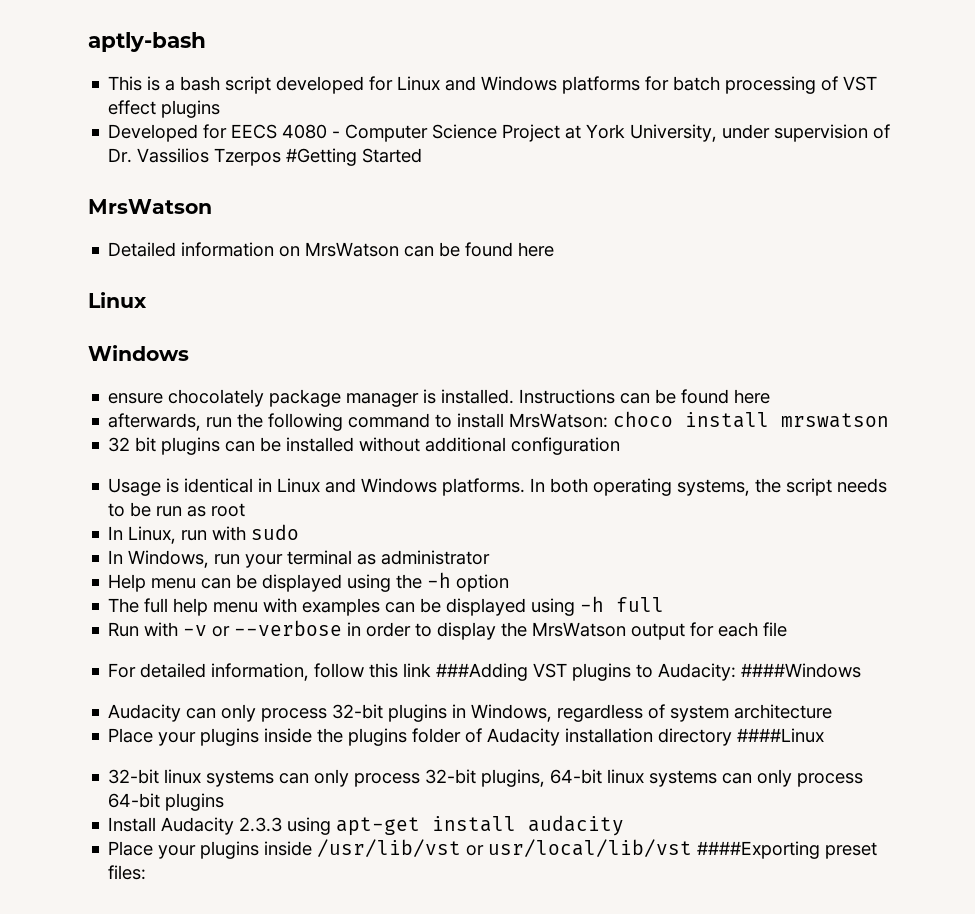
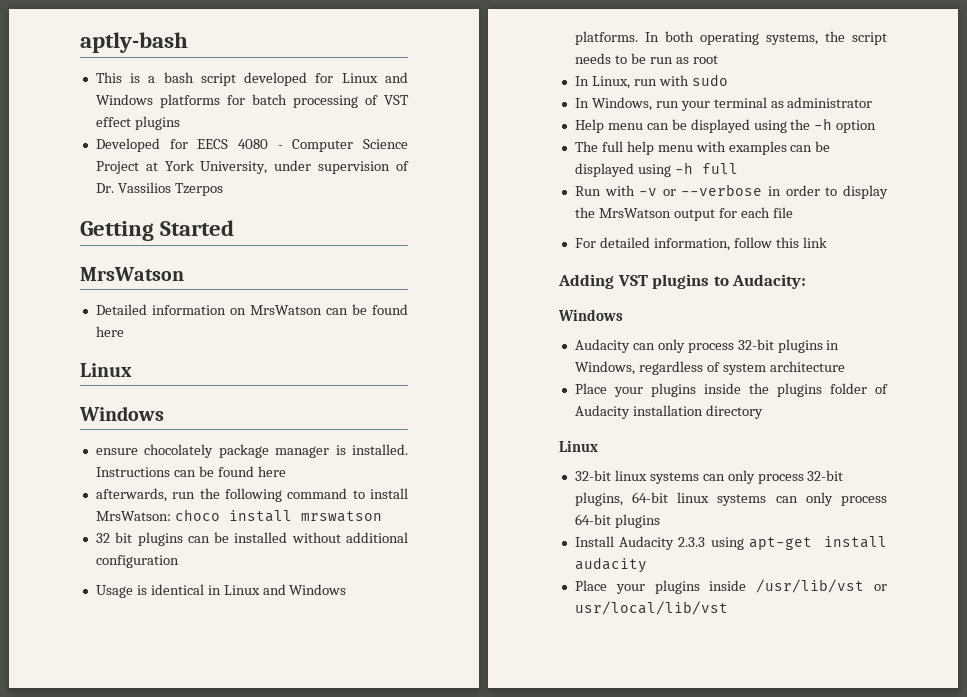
[286,148,358,166] #Getting -> [80,221,154,241] // Getting
[436,663,529,681] ###Adding -> [558,274,614,289] // Adding
[741,663,862,678] ####Windows -> [558,309,623,321] // Windows
[737,728,825,743] ####Linux -> [559,440,598,452] // Linux
[697,841,878,859] [108,865,147,880] ####Exporting preset files: -> (728, 608) none

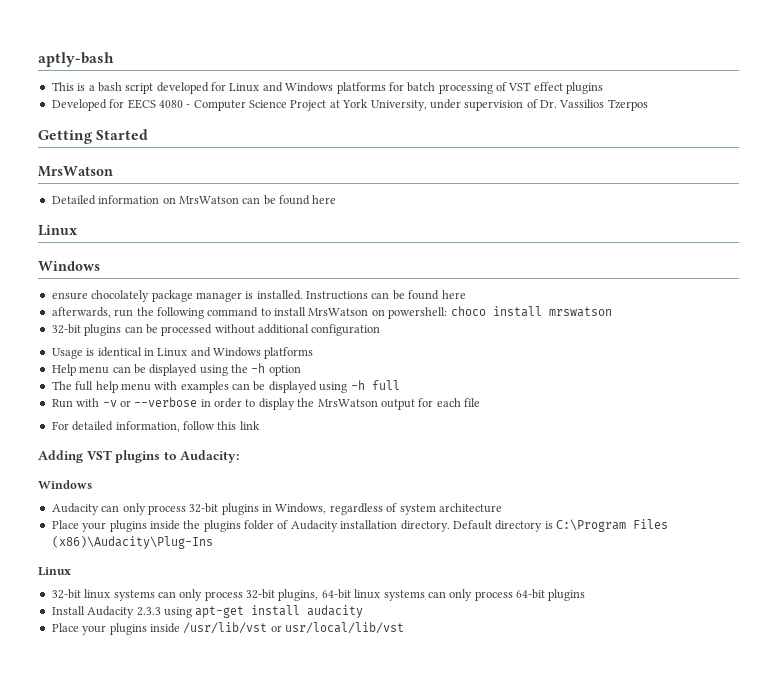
[95,511,171,521] MrsWatson: -> [308,307,448,319] MrsWatson on powershell:
[95,532,133,543] 32 bit -> [51,324,81,334] 32-bit
[234,532,288,543] installed -> [161,324,213,336] processed
[574,31,887,45] [574,53,718,64] [574,74,728,89] [574,97,873,111] platforms. In both operating systems, the script needs to be run as root // In Linux, run with sudo // In Windows, run your terminal as administrator -> [264,347,314,359] platforms
(703, 410) none -> [400,520,492,532] directory. Default
(763, 412) none -> [544,519,668,532] [51,536,213,549] is C:\Program Files (x86)\Audacity\Plug-Ins

